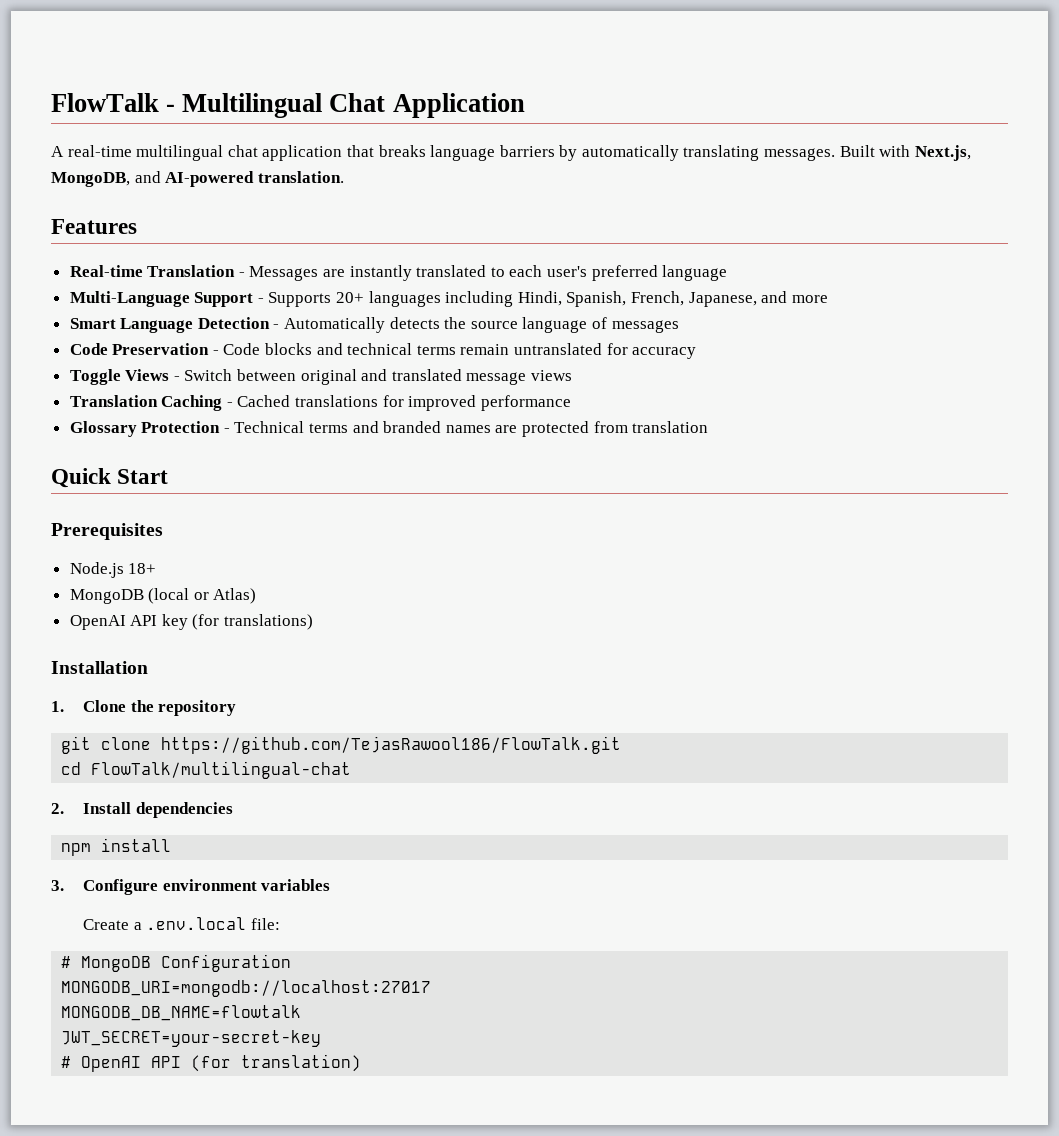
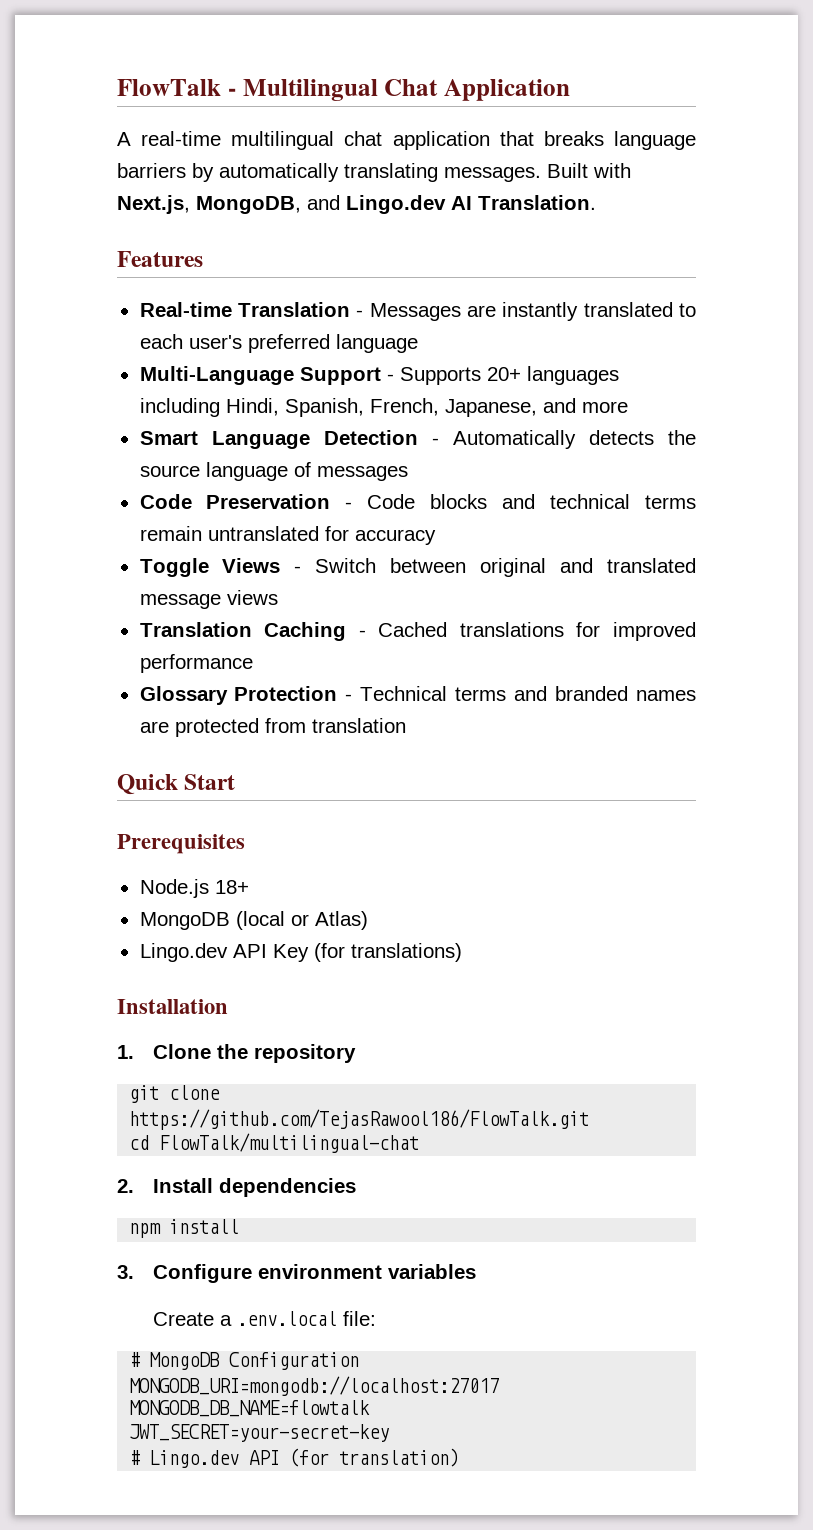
[165,171,344,187] AI-powered translation. -> [346,195,596,214] Lingo.dev AI Translation.
[69,614,188,630] OpenAI API key -> [139,943,309,962] Lingo.dev API Key
[81,1056,142,1072] OpenAI -> [149,1450,240,1468] Lingo.dev

